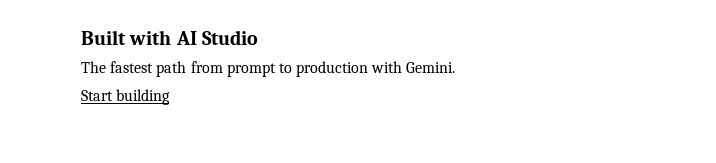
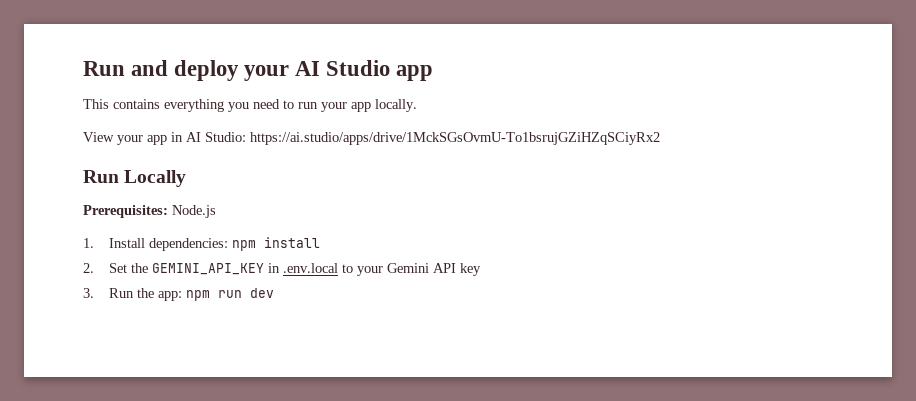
[81,30,258,45] [81,61,456,77] [81,89,171,105] Built with AI Studio // The fastest path from prompt to production with Gemini. // Start building -> [83,60,434,81] [83,99,417,112] [83,132,660,145] [83,170,187,187] [83,205,216,218] [83,237,321,251] [83,263,482,276] [83,288,275,301] Run and deploy your AI Studio app // This contains everything you need to run your app locally. // View your app in AI Studio: https://ai.studio/apps/drive/1MckSGsOvmU-To1bsrujGZiHZqSCiyRx2 // Run Locally // Prerequisites: Node.js // 1. Install dependencies: npm install // 2. Set the GEMINI_API_KEY in .env.local to your Gemini API key // 3. Run the app: npm run dev

